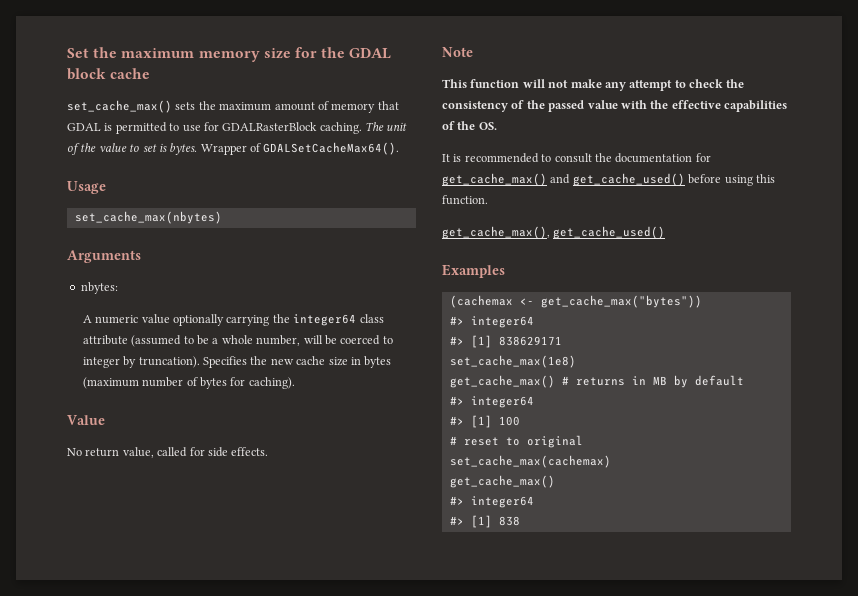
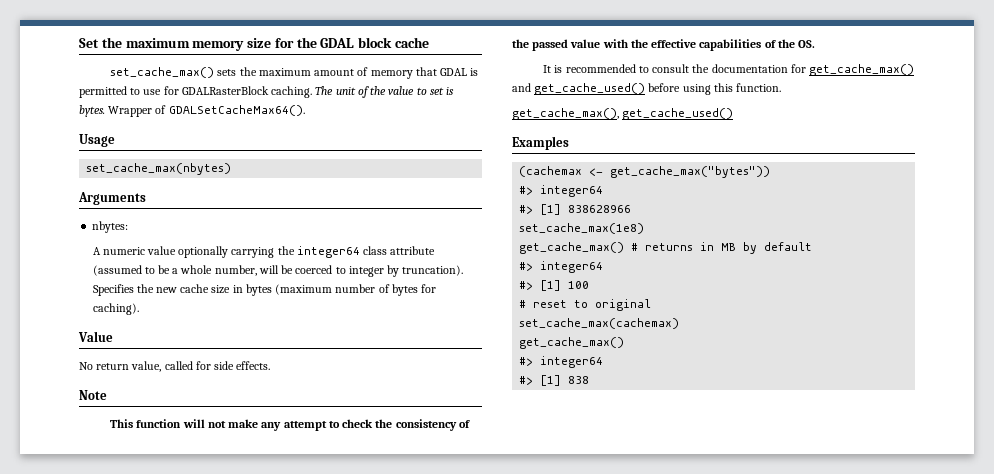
[498,336,562,346] 838629171 -> [568,205,632,213] 838628966

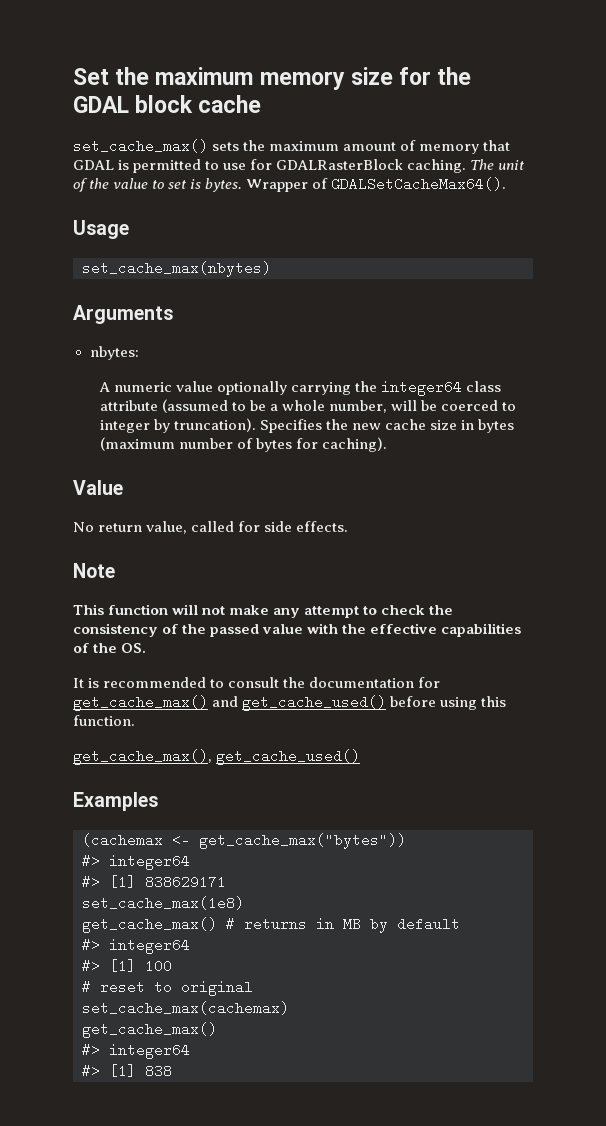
[568,205,632,213] 838628966 -> [145,875,226,889] 838629171

